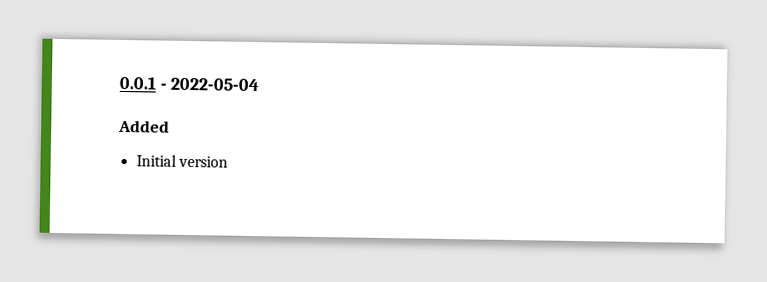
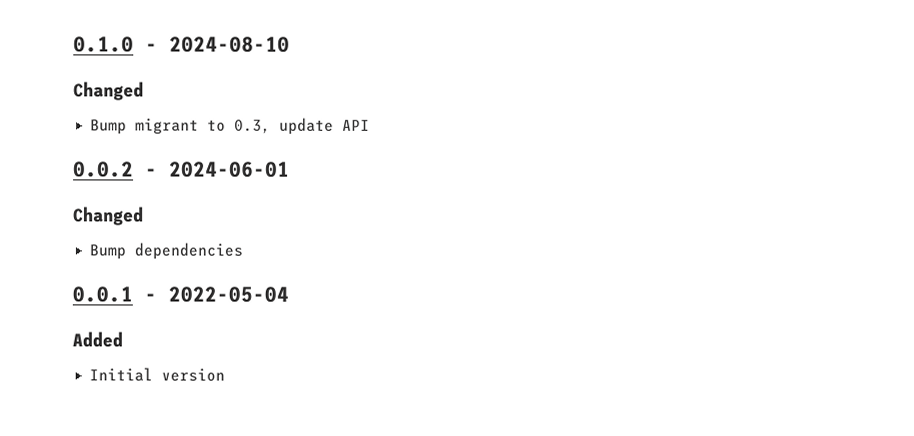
(119, 82) none -> [73,36,290,53] [73,81,144,101] [90,117,371,135] [73,161,290,178] [72,206,144,226] [89,242,244,260] 0.1.0 - 2024-08-10 // Changed // Bump migrant to 0.3, update API // 0.0.2 - 2024-06-01 // Changed // Bump dependencies //

